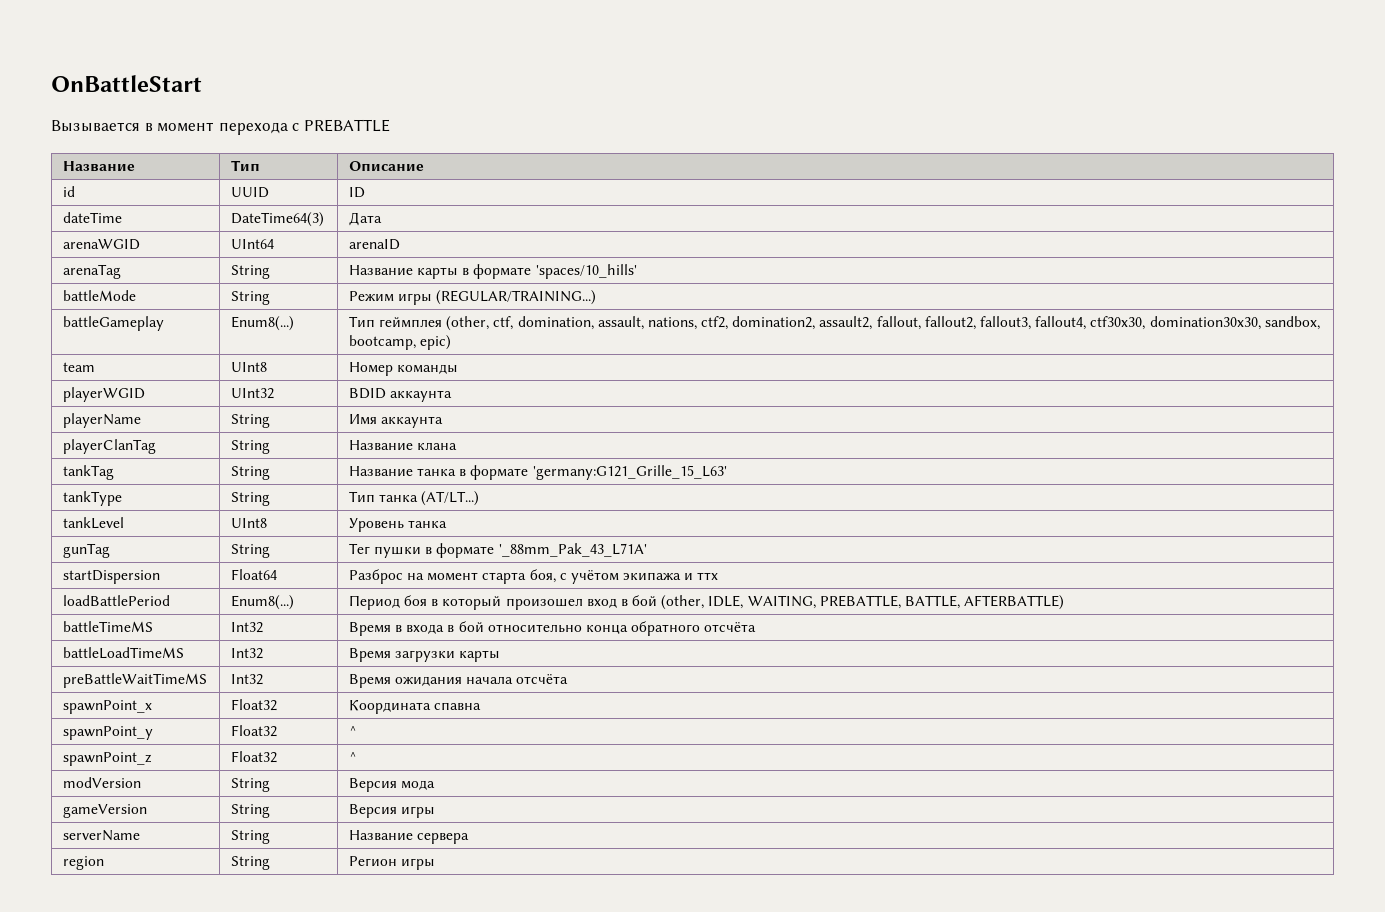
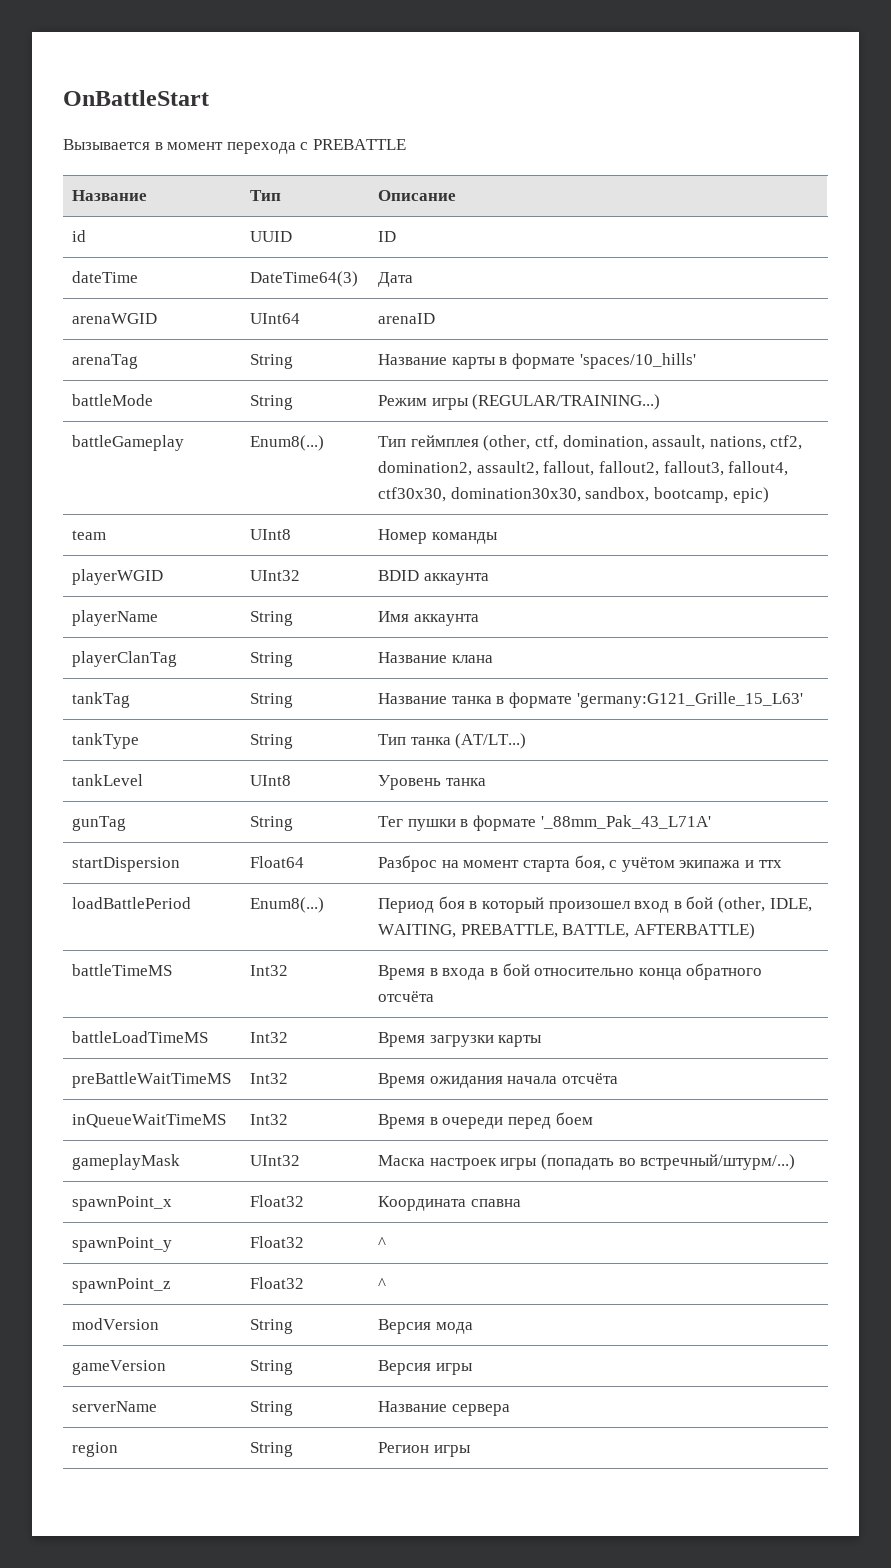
(569, 679) none -> [72,1114,227,1128] [250,1114,289,1125] [378,1112,593,1129] [72,1154,181,1170] [250,1155,301,1166] [378,1154,796,1170] // inQueueWaitTimeMS | Int32 | Время в очереди перед боем // gameplayMask | UInt32 | Маска настроек игры (попадать во встречный/штурм/...)

